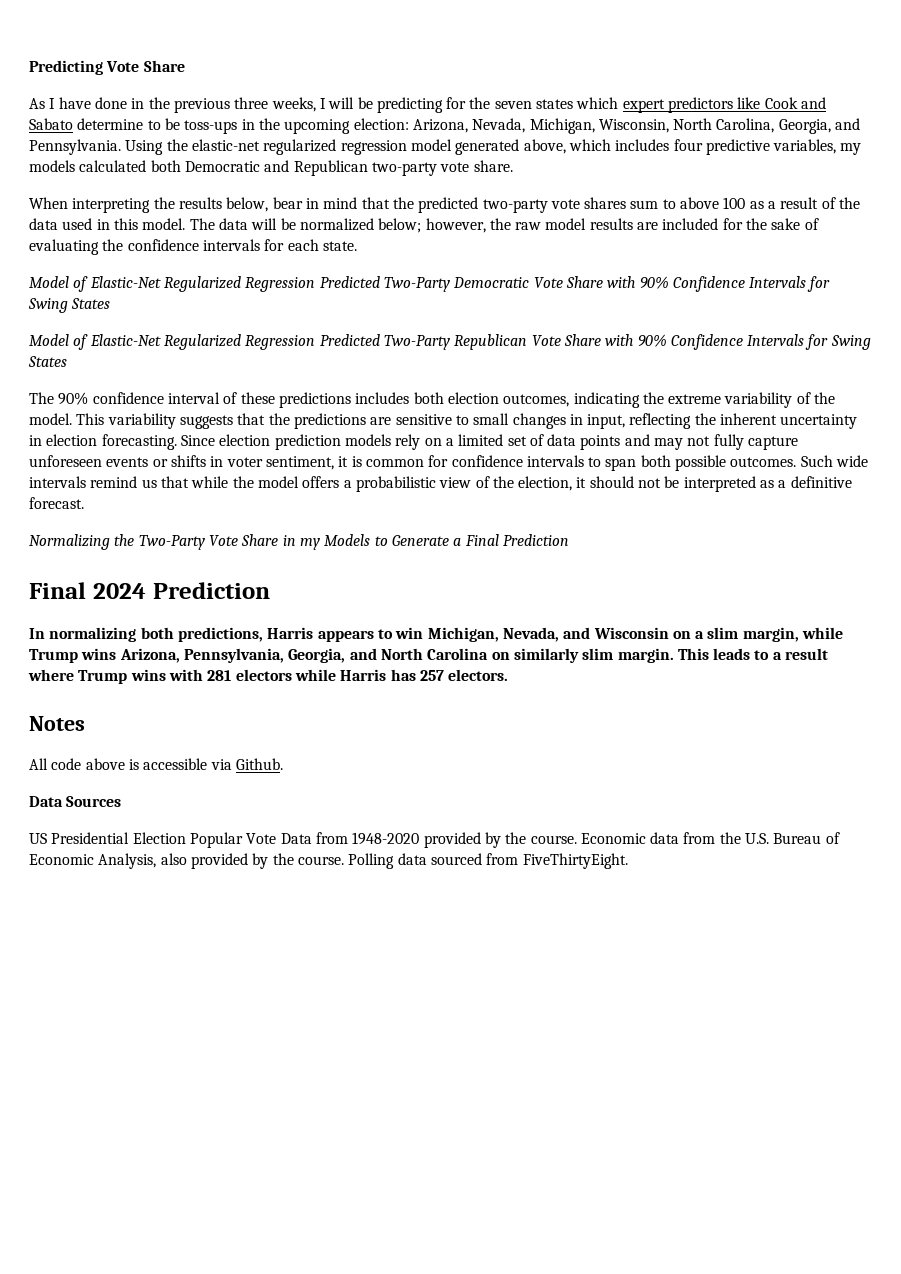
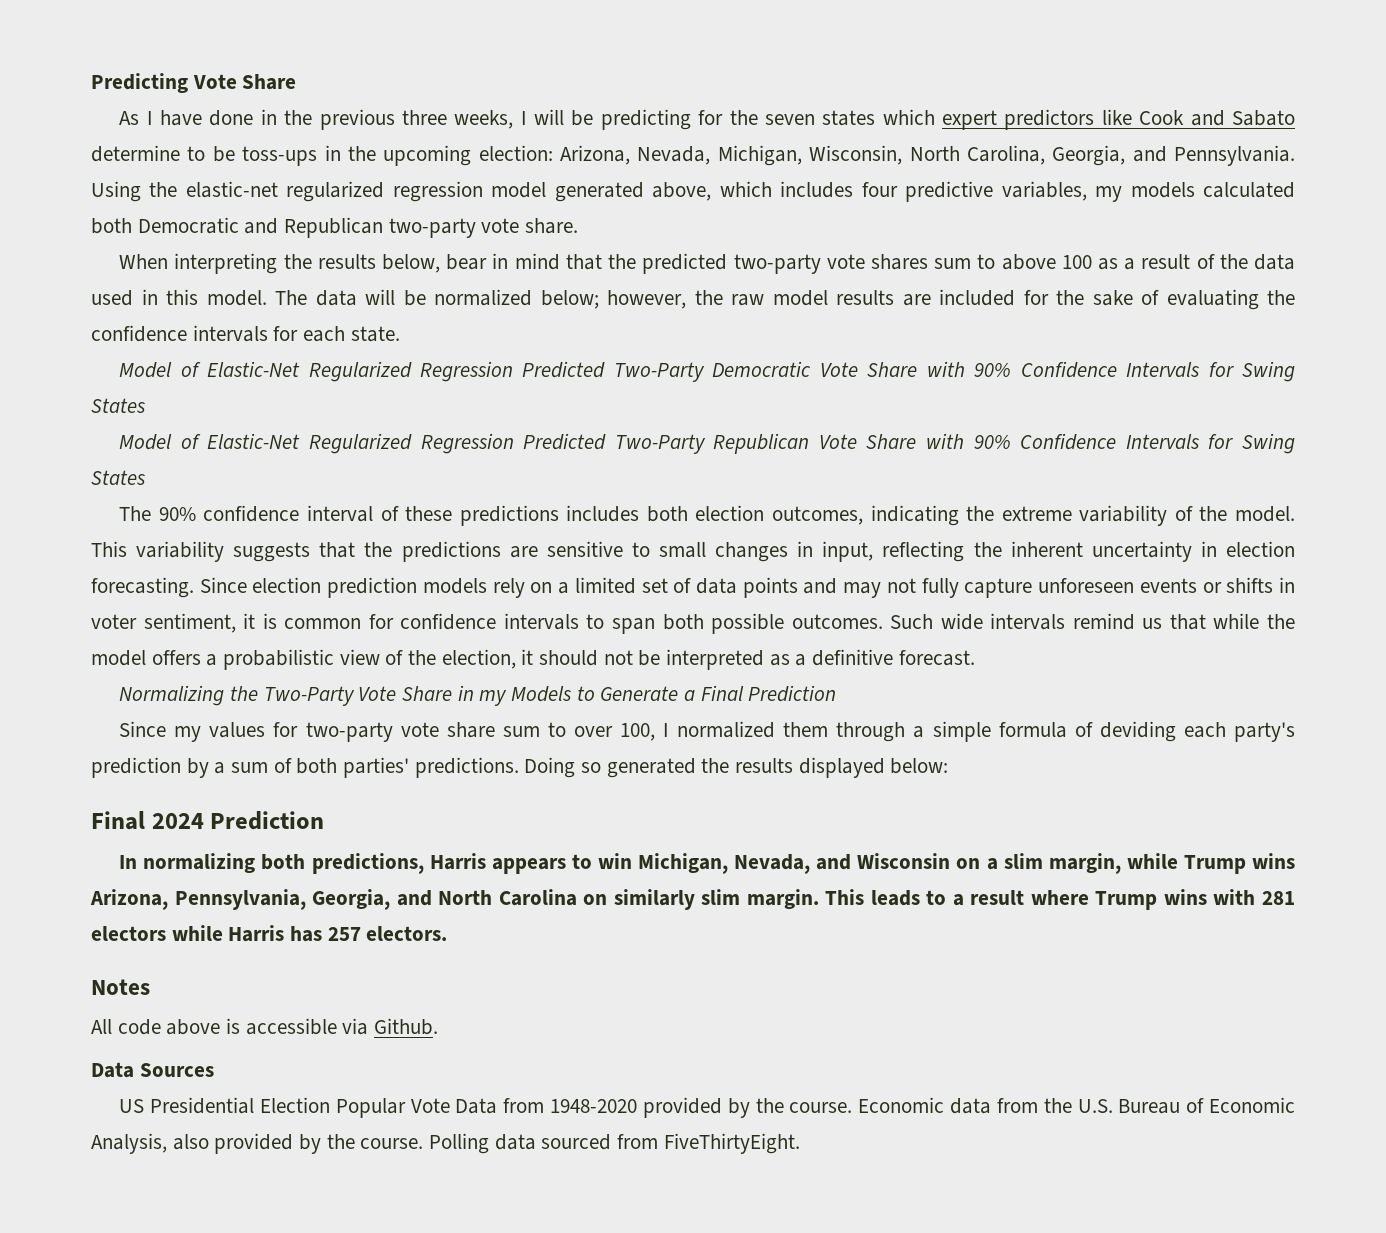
(569, 540) none -> [119,721,1295,742] [91,757,949,778] // Since my values for two-party vote share sum to over 100, I normalized them through a simple formula of deviding each party's prediction by a sum of both parties' predictions. Doing so generated the results displayed below:

